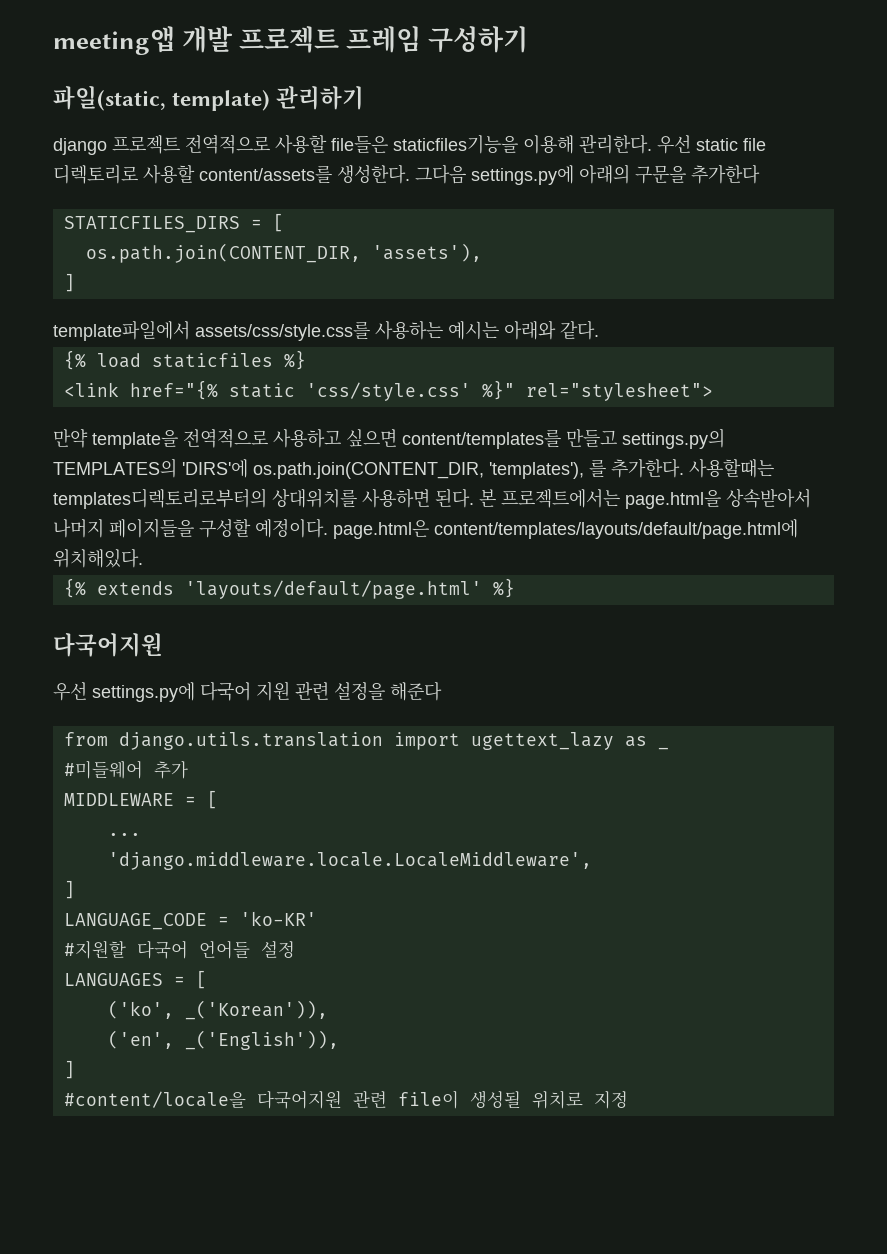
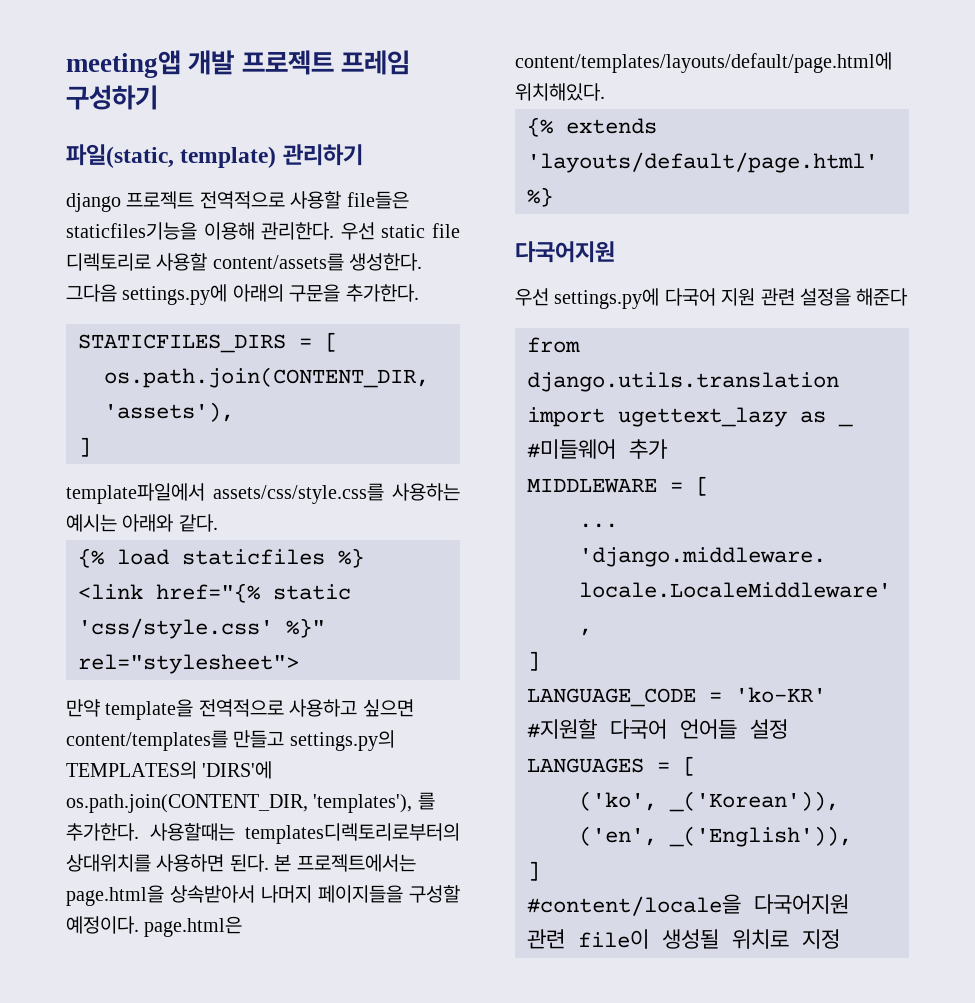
[691,164,760,184] 추가한다 -> [345,284,419,302] 추가한다.

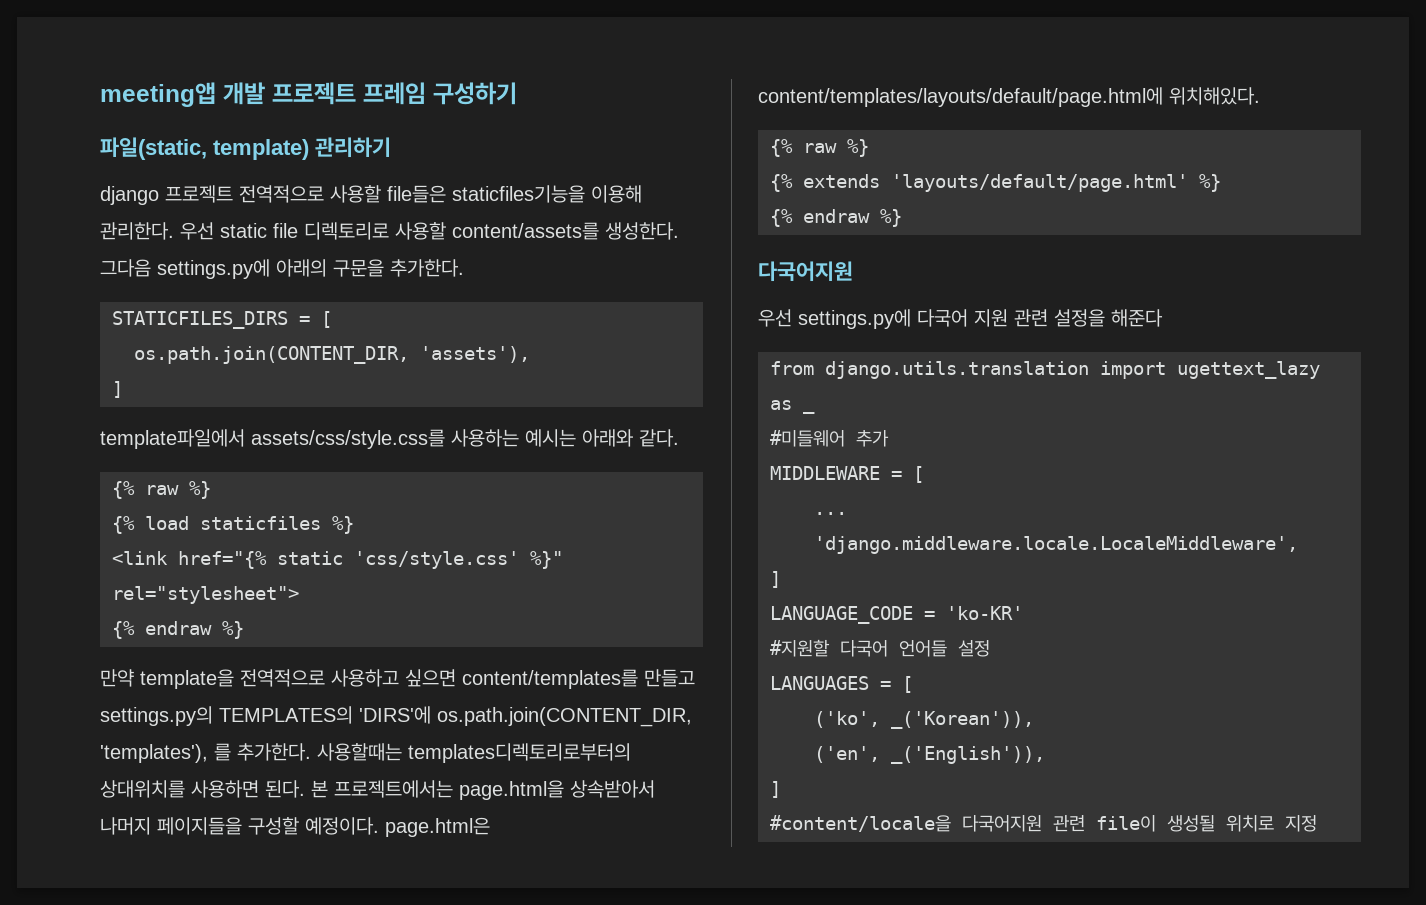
(218, 523) none -> [112,481,211,499] // {% raw %}
(299, 664) none -> [112,621,244,639] // {% endraw %}
(605, 92) none -> [770,139,869,157] // {% raw %}
(553, 197) none -> [770,209,902,227] // {% endraw %}

